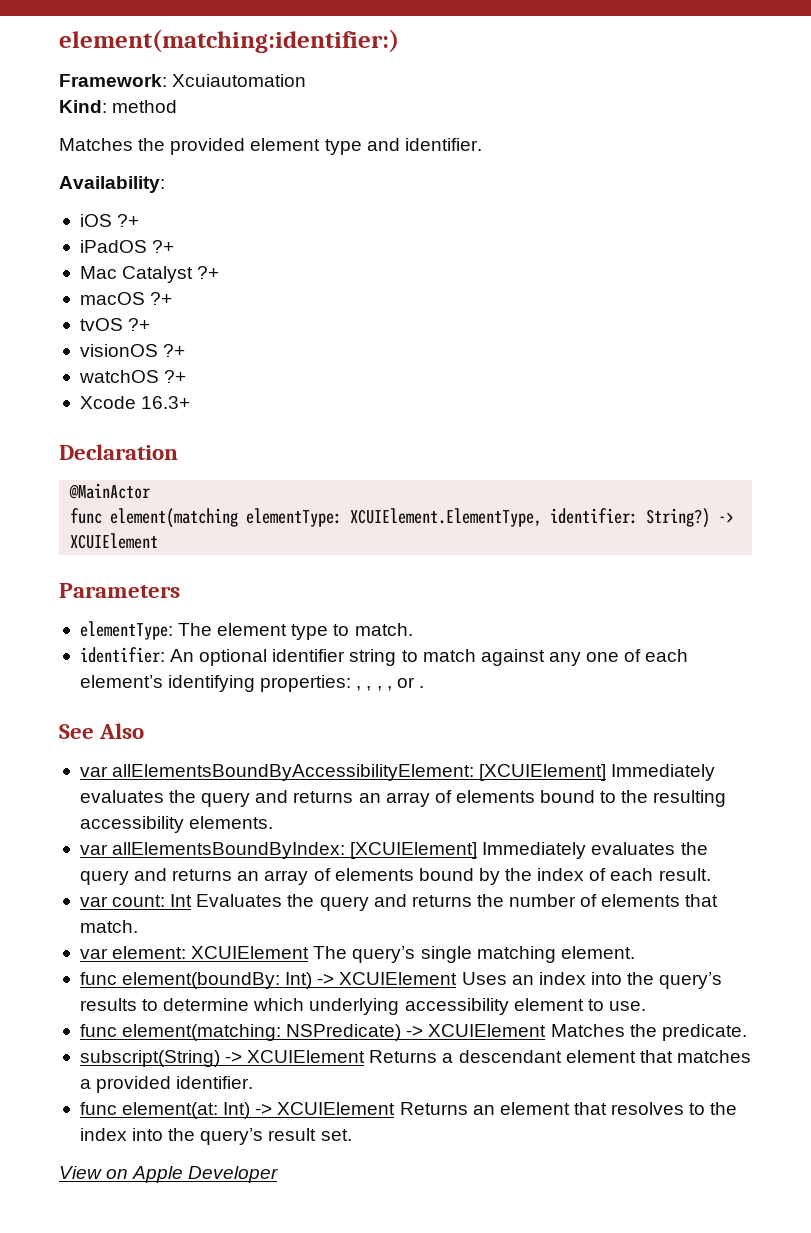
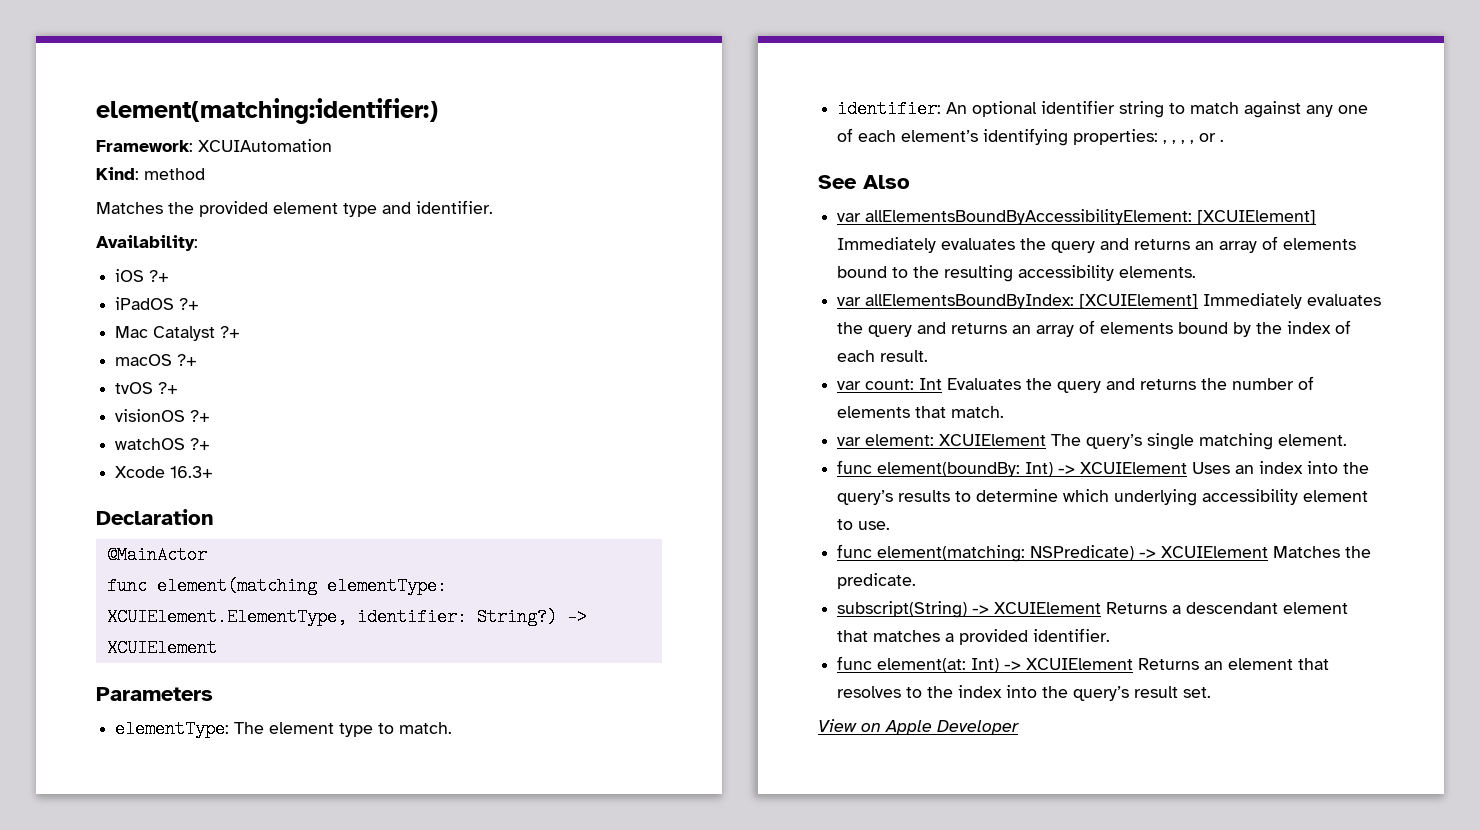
[172,74,307,87] Xcuiautomation -> [198,139,332,152] XCUIAutomation

